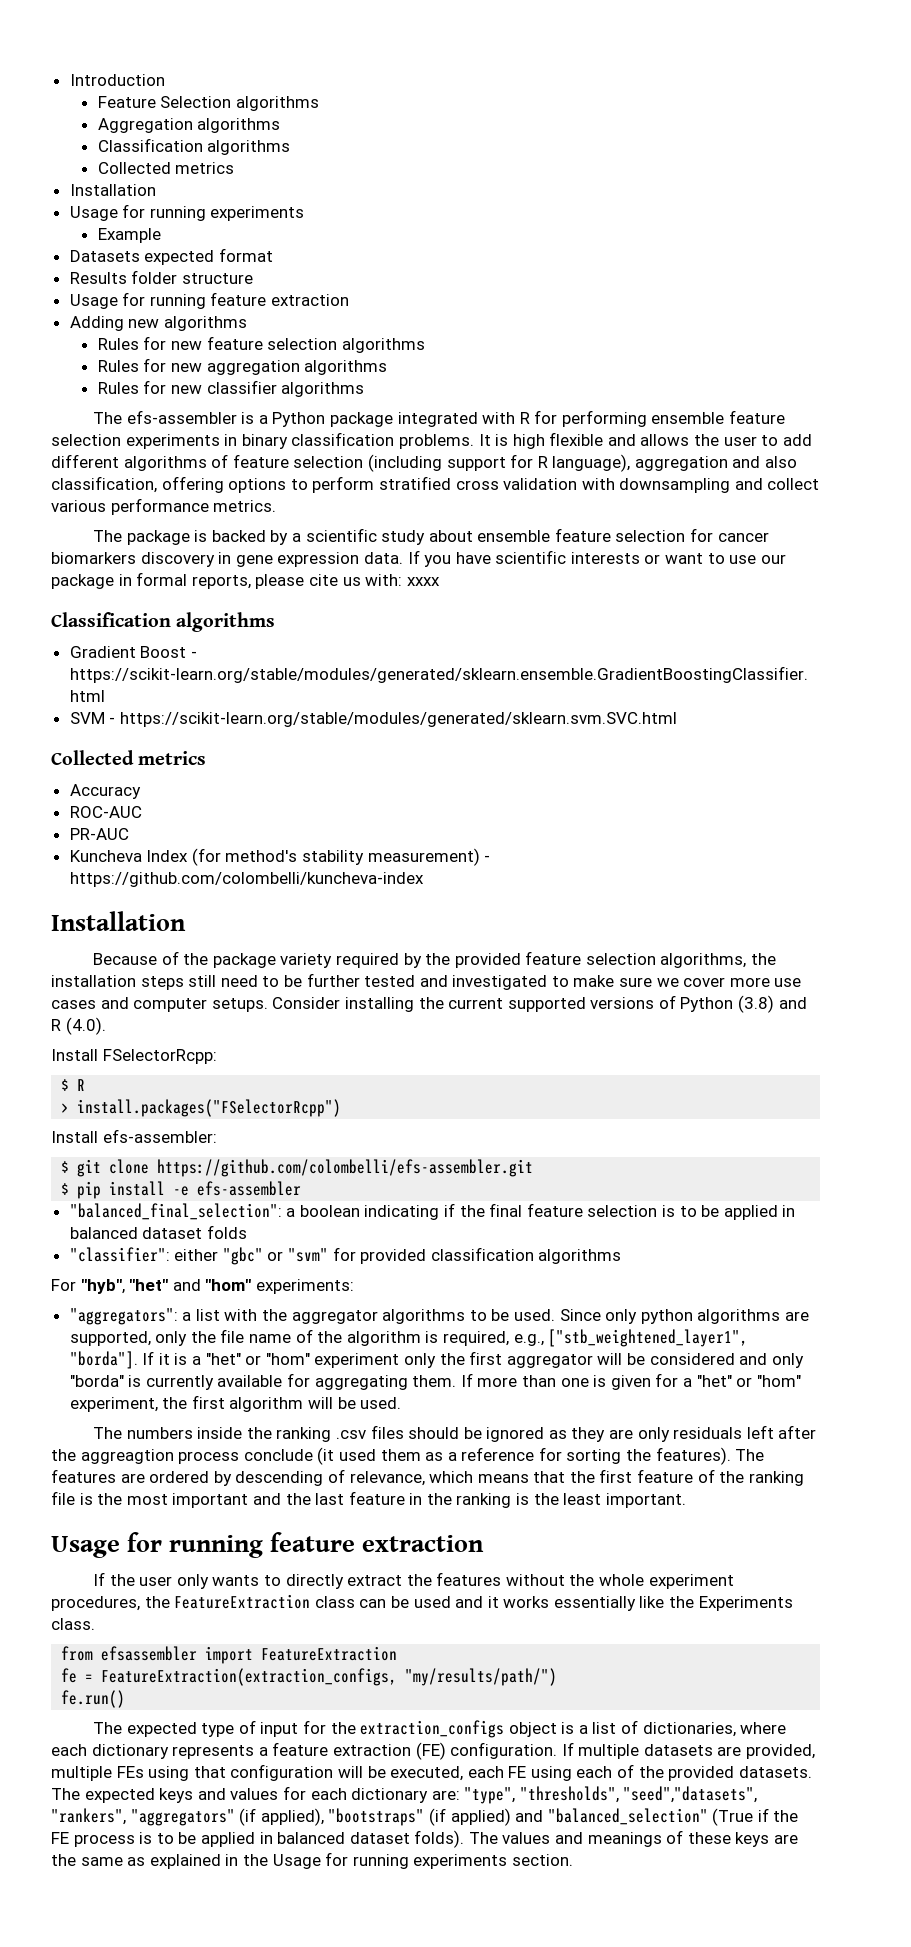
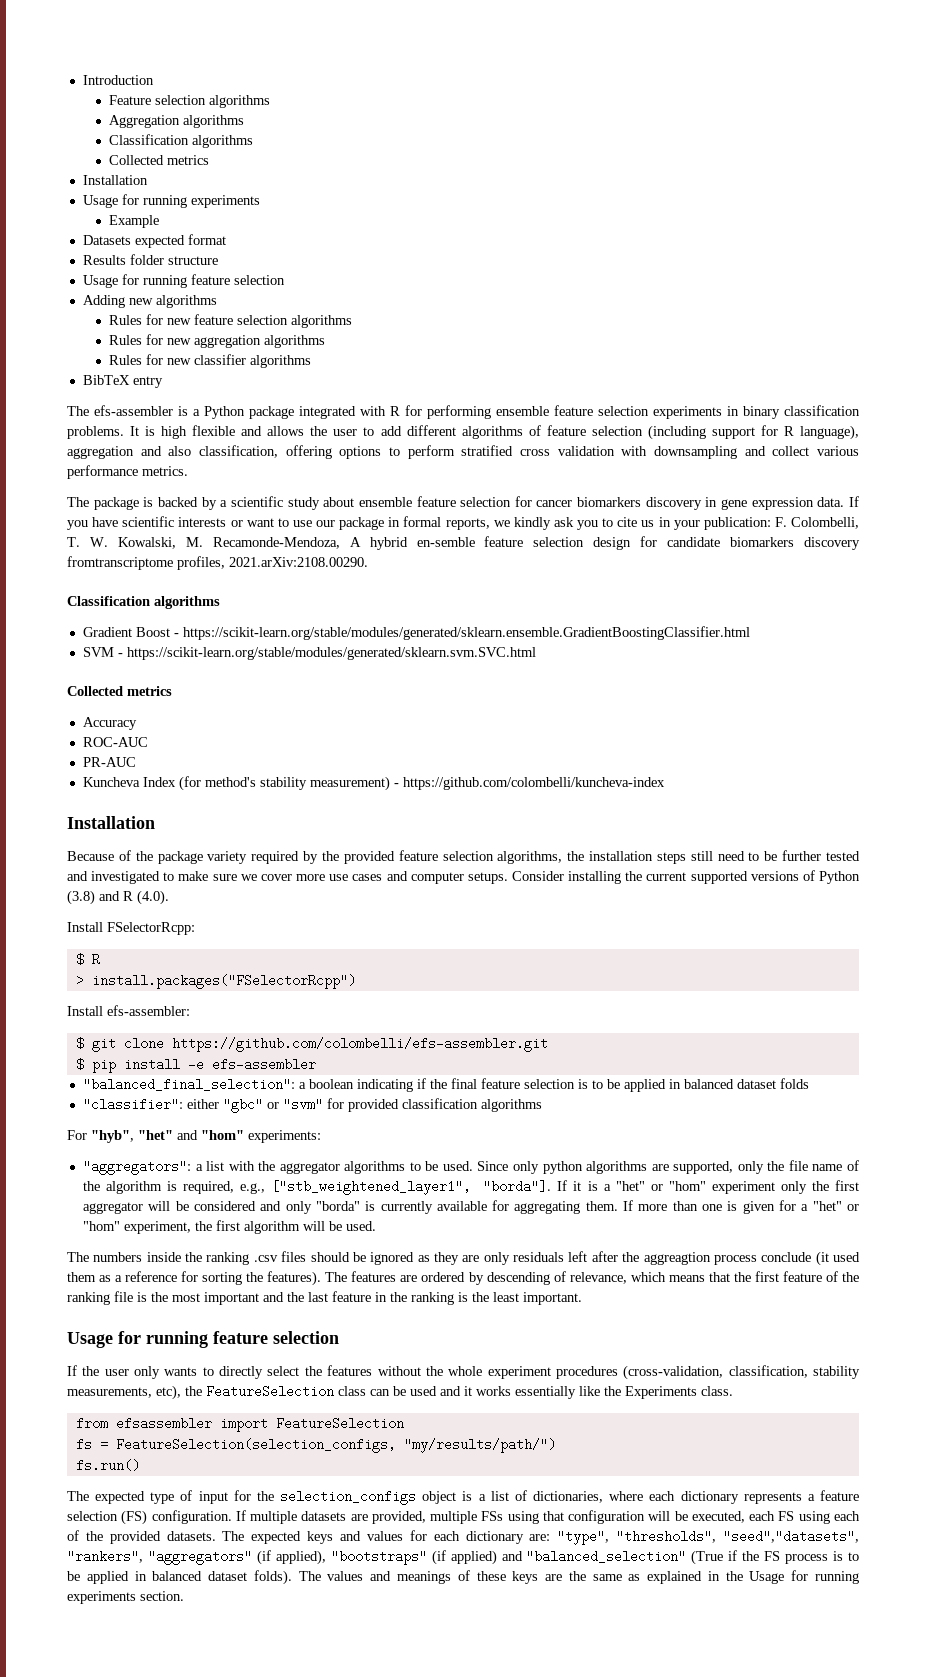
[160,96,232,108] Selection -> [154,95,206,105] selection
[271,294,350,306] extraction -> [233,275,285,285] selection
(365, 389) none -> [82,375,163,388] // BibTeX entry
[255,574,440,589] please cite us with: xxxx -> [493,517,859,530] [67,536,861,550] [67,556,368,570] we kindly ask you to cite us in your publication: F. Colombelli, T. W. Kowalski, M. Recamonde-Mendoza, A hybrid en-semble feature selection design for candidate biomarkers discovery fromtranscriptome profiles, 2021.arXiv:2108.00290.
[362,1535,485,1552] extraction -> [273,1331,339,1344] selection
[347,1575,403,1586] extract -> [267,1366,300,1376] select
[51,1594,311,1611] procedures, the FeatureExtraction -> [555,1365,861,1380] [67,1385,334,1400] procedures (cross-validation, classification, stability measurements, etc), the FeatureSelection
[261,1646,398,1661] [61,1668,398,1686] FeatureExtraction // fe = FeatureExtraction(extraction_configs, -> [275,1417,404,1430] [75,1438,396,1453] FeatureSelection // fs = FeatureSelection(selection_configs,
[61,1690,126,1708] fe.run() -> [75,1459,140,1472] fs.run()
[360,1720,505,1738] extraction_configs -> [280,1490,417,1505] selection_configs
[332,1742,446,1760] extraction (FE) -> [67,1510,148,1525] selection (FS)
[116,1766,144,1778] FEs -> [481,1511,504,1521] FSs
[508,1766,527,1778] FE -> [778,1511,795,1521] FS
[51,1832,69,1844] FE -> [764,1551,781,1561] FS

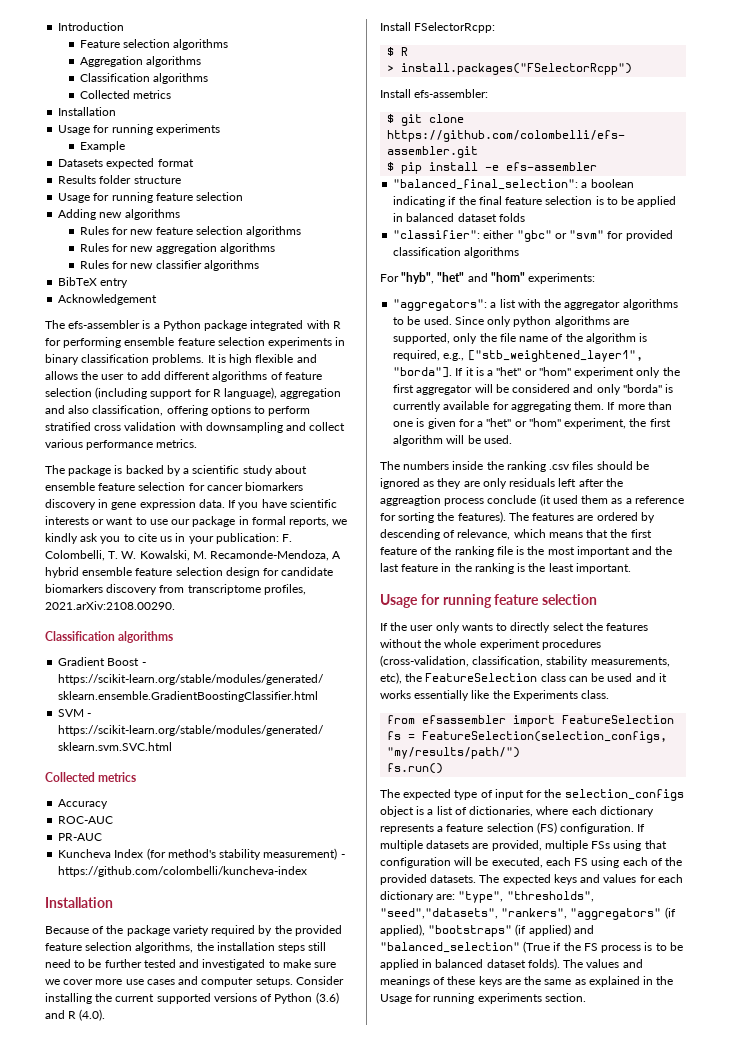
(163, 382) none -> [58,294,158,305] // Acknowledgement
[416,537,475,547] en-semble -> [82,567,133,576] ensemble
[67,556,173,570] fromtranscriptome -> [159,584,261,595] from transcriptome
[67,890,95,905] (3.8) -> [315,992,339,1004] (3.6)

